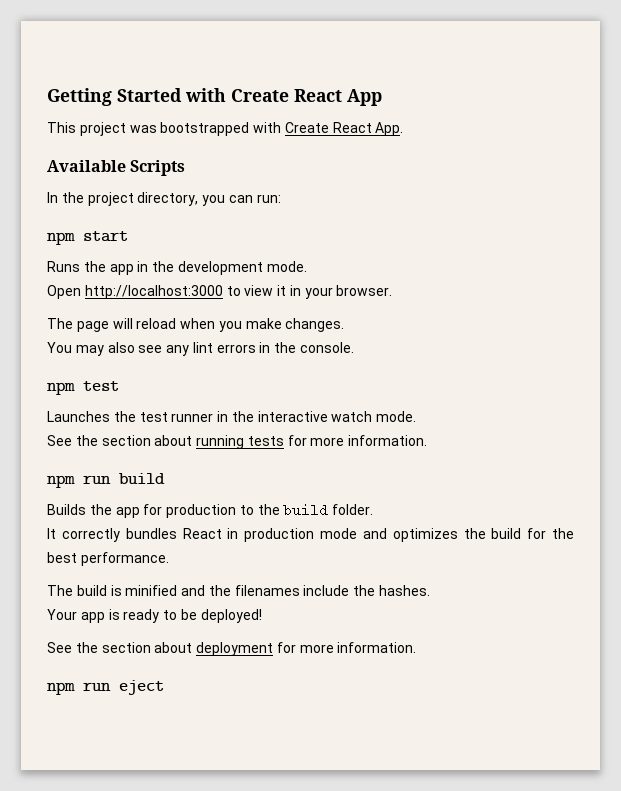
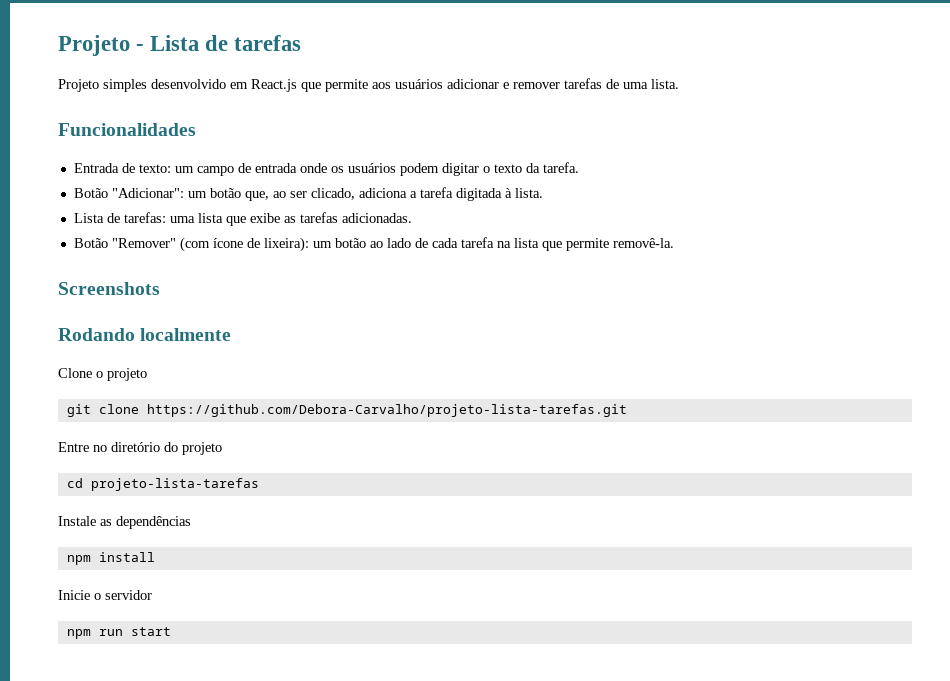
[47,88,382,106] [47,122,404,136] [47,160,186,176] [47,192,281,206] [47,231,128,245] [47,261,307,275] [47,285,393,299] [47,318,345,332] [47,342,355,356] [47,381,119,395] [47,411,417,422] [47,435,428,449] [47,473,165,488] [47,503,374,518] [47,528,574,542] [47,552,169,566] [47,585,431,596] [47,609,262,623] [47,642,417,656] [47,680,164,695] Getting Started with Create React App // This project was bootstrapped with Create React App. // Available Scripts // In the project directory, you can run: // npm start // Runs the app in the development mode. // Open http://localhost:3000 to view it in your browser. // The page will reload when you make changes. // You may also see any lint errors in the console. // npm test // Launches the test runner in the interactive watch mode. // See the section about running tests for more information. // npm run build // Builds the app for production to the build folder. // It correctly bundles React in production mode and optimizes the build for the best performance. // The build is minified and the filenames include the hashes. // Your app is ready to be deployed! // See the section about deployment for more information. // npm run eject -> [58,35,302,56] [58,78,679,92] [58,123,196,136] [73,162,579,176] [73,187,543,201] [73,212,412,226] [73,237,674,252] [58,282,160,295] [58,328,232,341] [58,368,147,381] [66,404,627,417] [58,442,222,455] [66,478,259,491] [58,516,191,529] [66,552,155,565] [58,590,152,600] [66,627,171,639] Projeto - Lista de tarefas // Projeto simples desenvolvido em React.js que permite aos usuários adicionar e remover tarefas de uma lista. // Funcionalidades // Entrada de texto: um campo de entrada onde os usuários podem digitar o texto da tarefa. // Botão "Adicionar": um botão que, ao ser clicado, adiciona a tarefa digitada à lista. // Lista de tarefas: uma lista que exibe as tarefas adicionadas. // Botão "Remover" (com ícone de lixeira): um botão ao lado de cada tarefa na lista que permite removê-la. // Screenshots // Rodando localmente // Clone o projeto // git clone https://github.com/Debora-Carvalho/projeto-lista-tarefas.git // Entre no diretório do projeto // cd projeto-lista-tarefas // Instale as dependências // npm install // Inicie o servidor // npm run start

